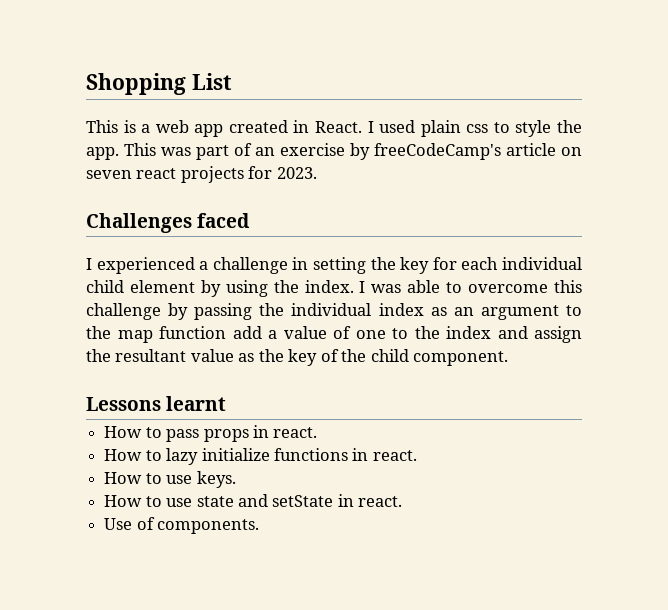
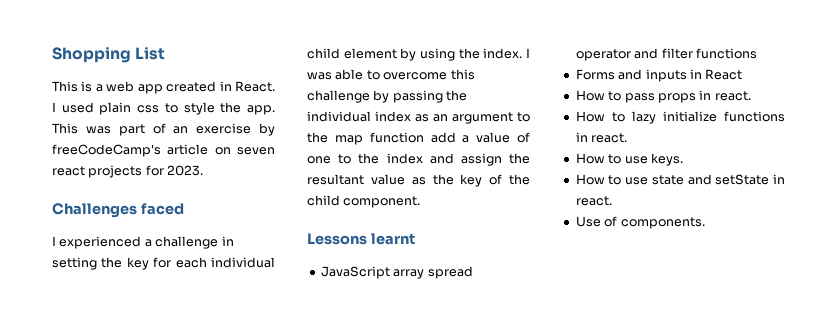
(227, 403) none -> [320,266,473,279] [575,48,757,61] [575,69,743,82] // JavaScript array spread operator and filter functions // Forms and inputs in React

